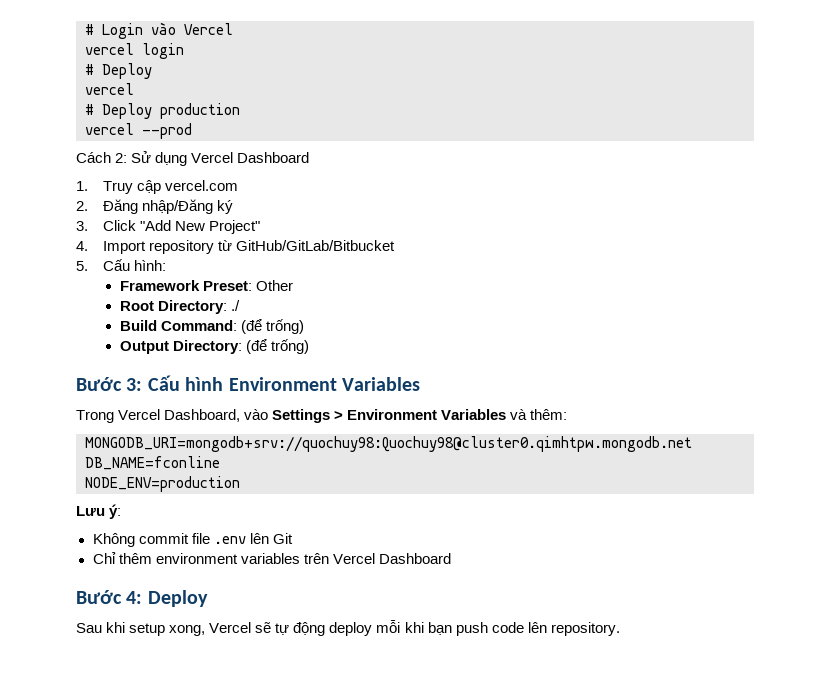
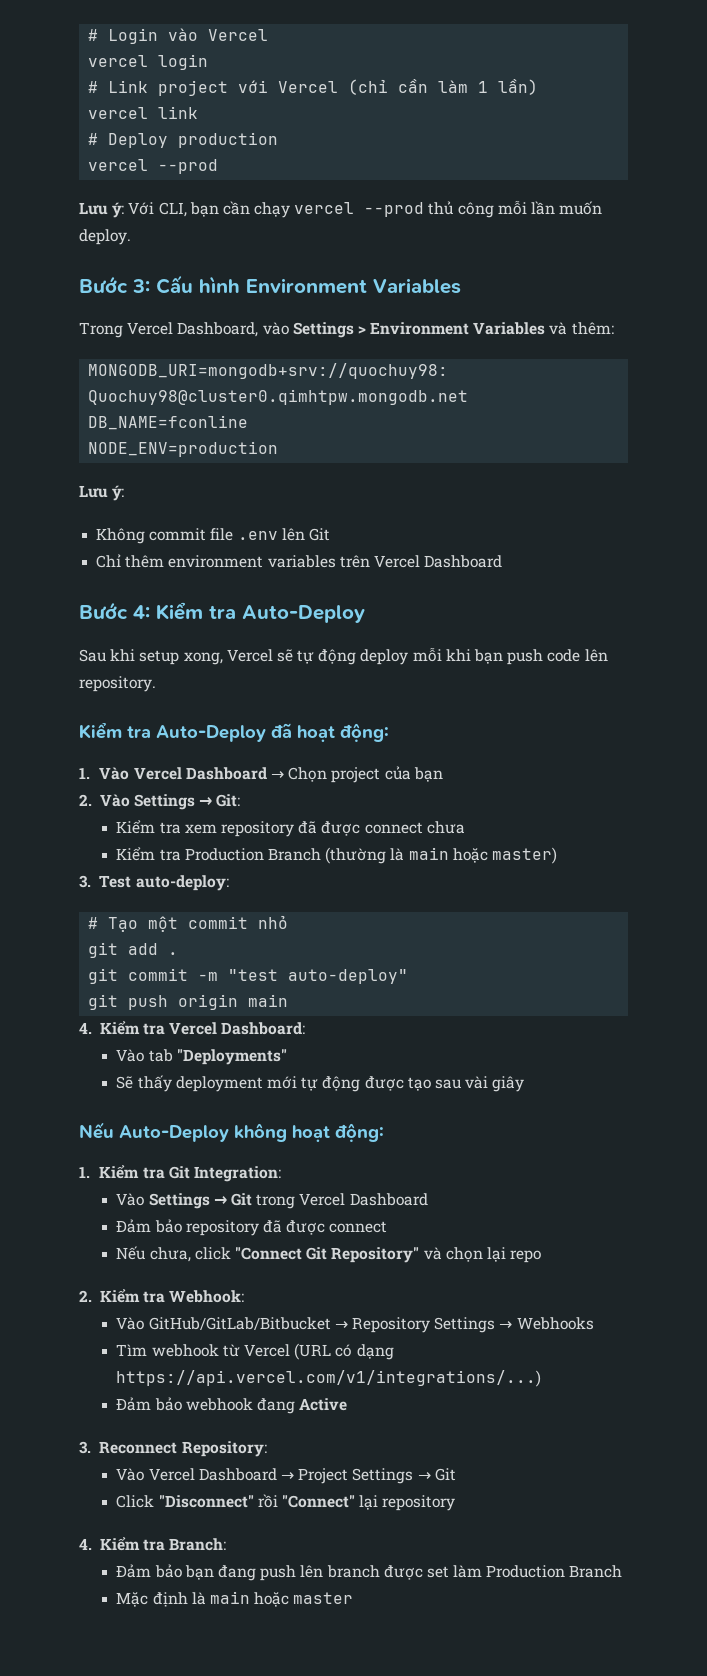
[102,63,152,79] [85,83,134,95] Deploy // vercel -> [108,79,539,96] [88,106,199,119] Link project với Vercel (chỉ cần làm 1 lần) // vercel link
[76,151,310,166] [76,180,239,194] [76,199,234,214] [76,220,261,234] [76,240,396,254] [76,259,167,271] [119,280,293,291] [119,300,240,314] [119,319,304,334] [119,339,309,354] Cách 2: Sử dụng Vercel Dashboard // 1. Truy cập vercel.com // 2. Đăng nhập/Đăng ký // 3. Click "Add New Project" // 4. Import repository từ GitHub/GitLab/Bitbucket // 5. Cấu hình: // Framework Preset: Other // Root Directory: ./ // Build Command: (để trống) // Output Directory: (để trống) -> [79,201,603,218] [79,229,131,245] Lưu ý: Với CLI, bạn cần chạy vercel --prod thủ công mỗi lần muốn deploy.
[147,590,208,607] Deploy -> [156,602,365,623] Kiểm tra Auto-Deploy
(620, 629) none -> [79,723,389,742] [79,766,443,783] [79,794,241,810] [116,820,465,837] [116,847,557,864] [79,875,229,891] [88,915,289,932] [88,942,179,958] [88,968,409,984] [88,994,289,1010] [79,1021,306,1035] [116,1049,287,1065] [116,1075,525,1092] [79,1122,384,1142] [79,1165,281,1182] [116,1193,428,1209] [116,1219,388,1236] [116,1246,542,1263] [79,1289,245,1303] [116,1317,594,1333] [116,1343,394,1360] [116,1370,542,1387] [116,1397,348,1414] [79,1441,267,1457] [116,1468,456,1484] [116,1494,456,1511] [79,1537,227,1551] [116,1564,623,1581] [116,1591,354,1607] // Kiểm tra Auto-Deploy đã hoạt động: // 1. Vào Vercel Dashboard → Chọn project của bạn // 2. Vào Settings → Git: // Kiểm tra xem repository đã được connect chưa // Kiểm tra Production Branch (thường là main hoặc master) // 3. Test auto-deploy: // # Tạo một commit nhỏ // git add . // git commit -m "test auto-deploy" // git push origin main // 4. Kiểm tra Vercel Dashboard: // Vào tab "Deployments" // Sẽ thấy deployment mới tự động được tạo sau vài giây // Nếu Auto-Deploy không hoạt động: // 1. Kiểm tra Git Integration: // Vào Settings → Git trong Vercel Dashboard // Đảm bảo repository đã được connect // Nếu chưa, click "Connect Git Repository" và chọn lại repo // 2. Kiểm tra Webhook: // Vào GitHub/GitLab/Bitbucket → Repository Settings → Webhooks // Tìm webhook từ Vercel (URL có dạng https://api.vercel.com/v1/integrations/...) // Đảm bảo webhook đang Active // 3. Reconnect Repository: // Vào Vercel Dashboard → Project Settings → Git // Click "Disconnect" rồi "Connect" lại repository // 4. Kiểm tra Branch: // Đảm bảo bạn đang push lên branch được set làm Production Branch // Mặc định là main hoặc master

